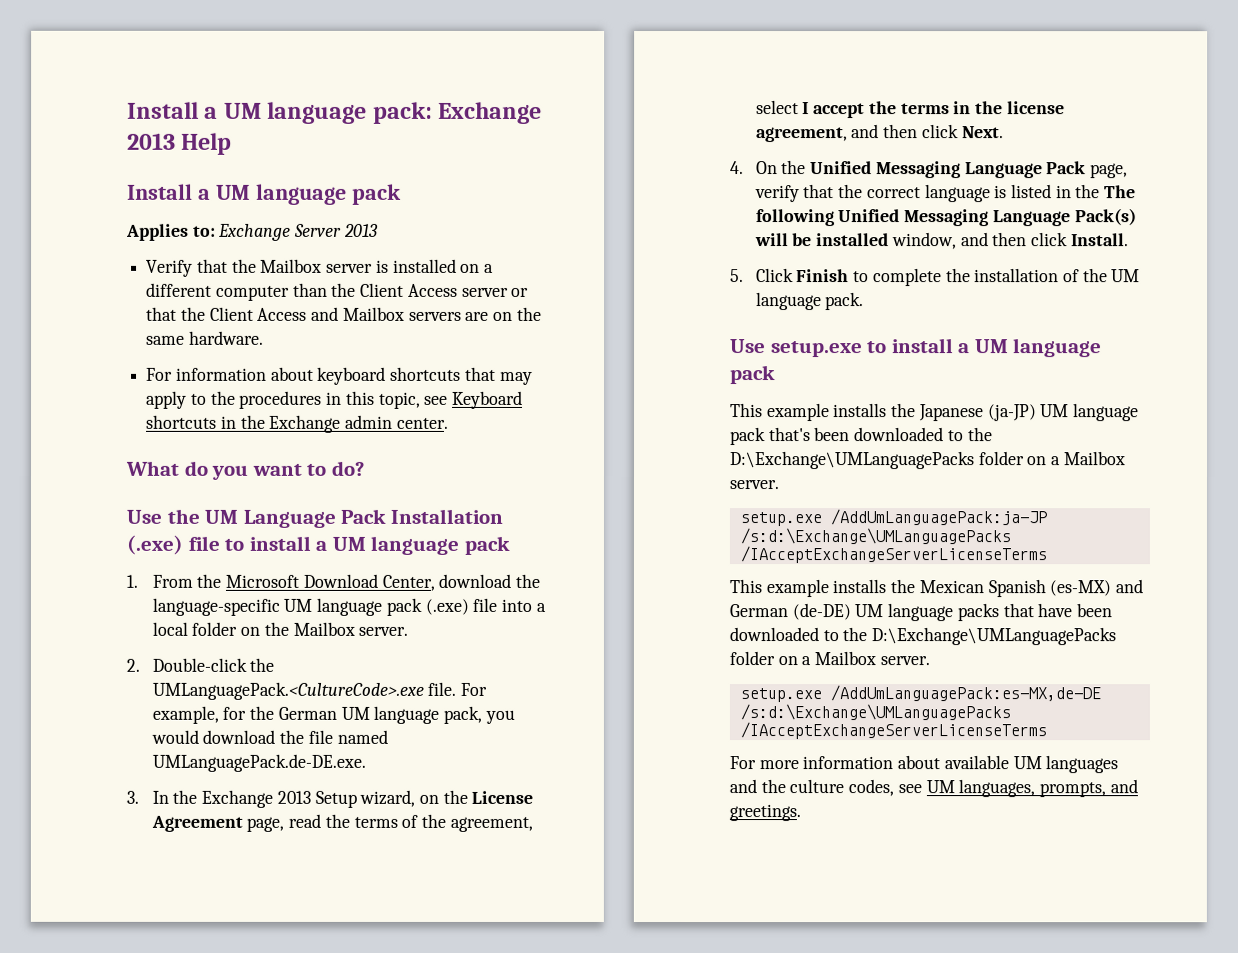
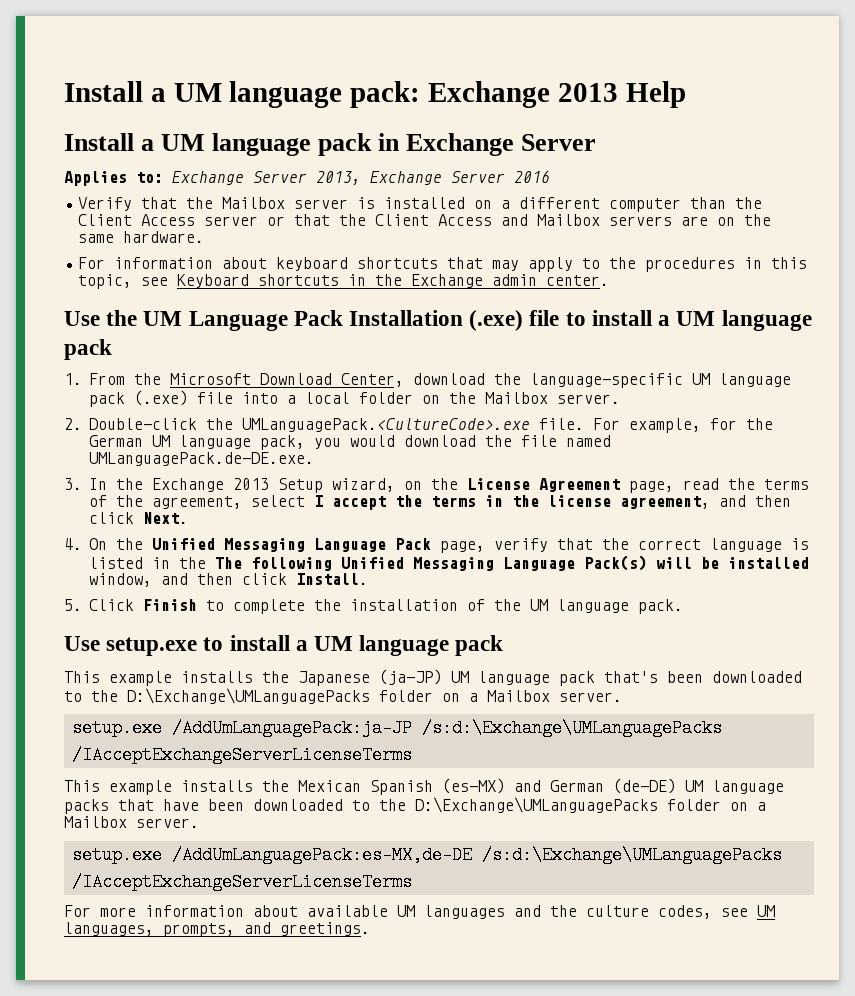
(402, 194) none -> [378,133,597,156] in Exchange Server
[343,223,379,237] 2013 -> [316,170,550,185] 2013, Exchange Server 2016
[126,460,365,480] // What do you want to do? -> (610, 280) none

